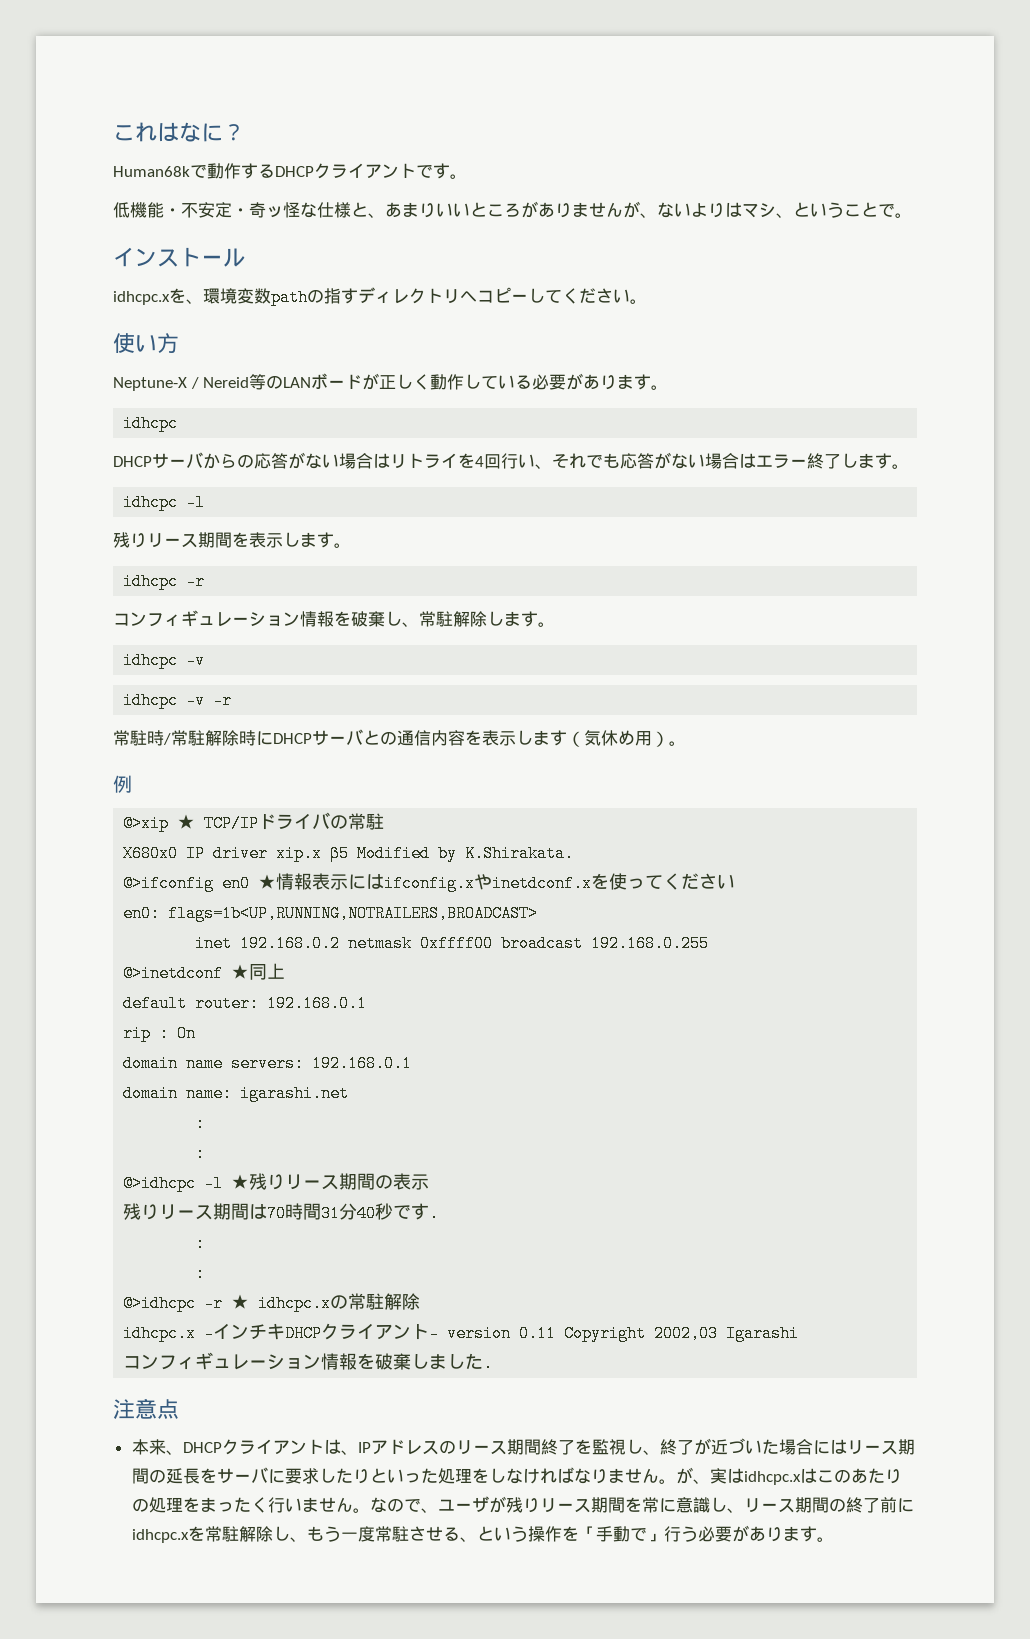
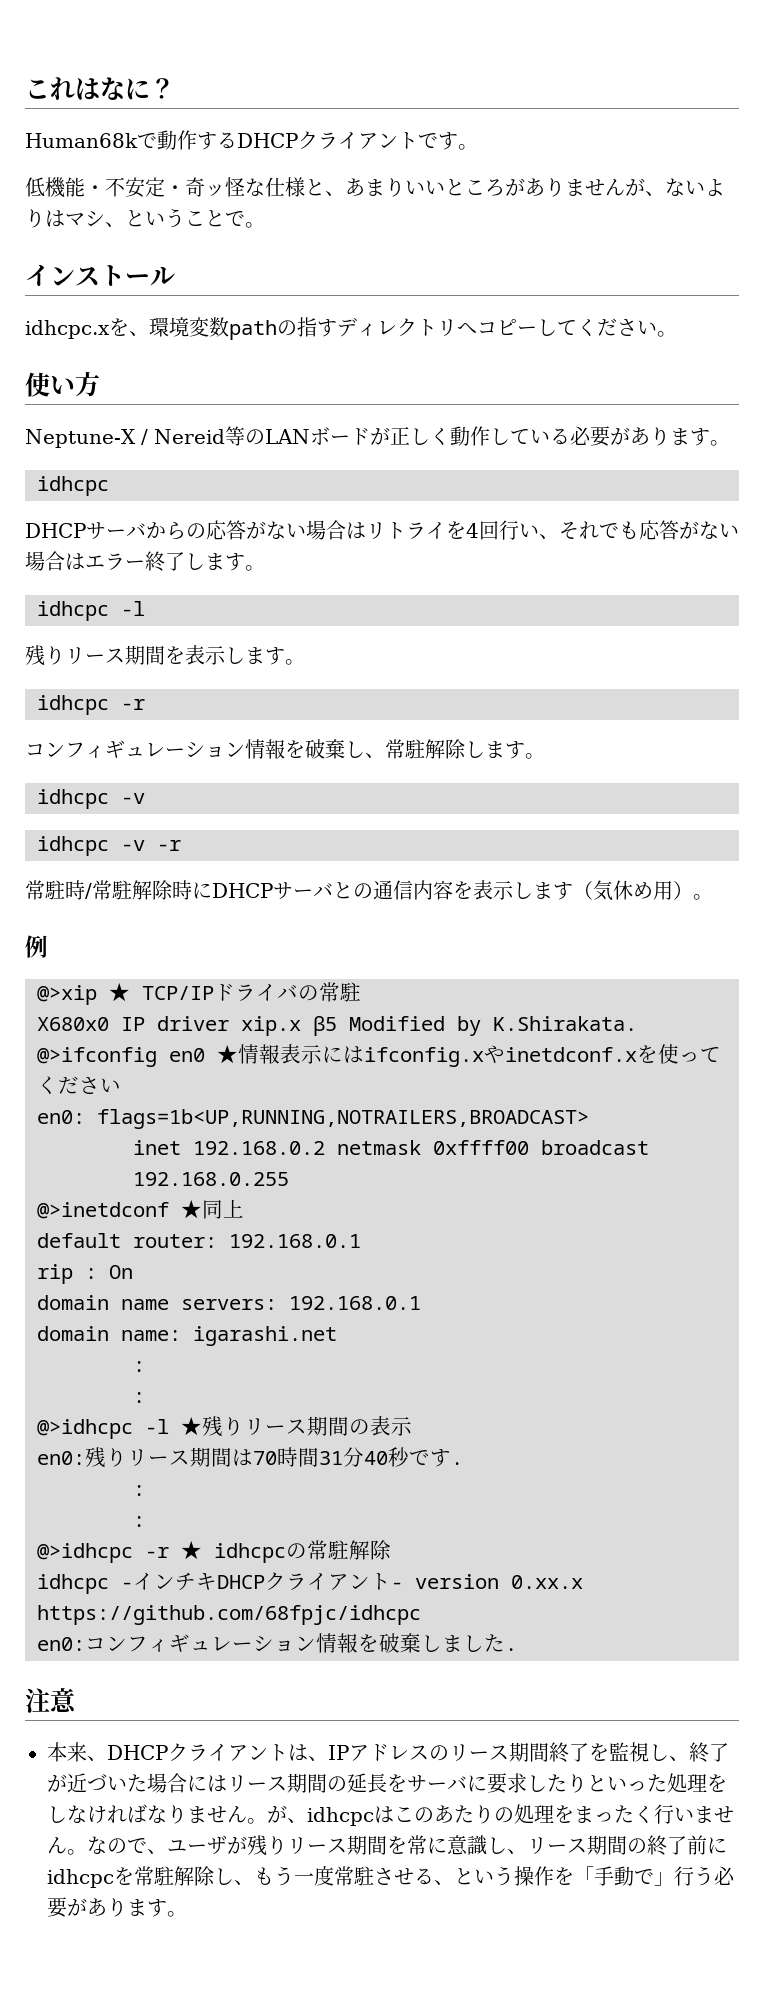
(430, 1182) none -> [37,1451,85,1465] en0:
[258,1295,332,1312] idhcpc.x -> [214,1543,286,1563] idhcpc
[123,1325,197,1342] idhcpc.x -> [37,1574,109,1594] idhcpc
[519,1325,800,1342] 0.11 Copyright 2002,03 Igarashi // -> [511,1575,583,1589] [37,1605,421,1625] [37,1637,85,1651] 0.xx.x https://github.com/68fpjc/idhcpc // en0:
[157,1399,179,1419] 点 -> (77, 1700) none
[709,1468,801,1485] 実はidhcpc.x -> [307,1807,374,1826] idhcpc
[131,1529,189,1543] idhcpc.x -> [47,1869,114,1888] idhcpc

